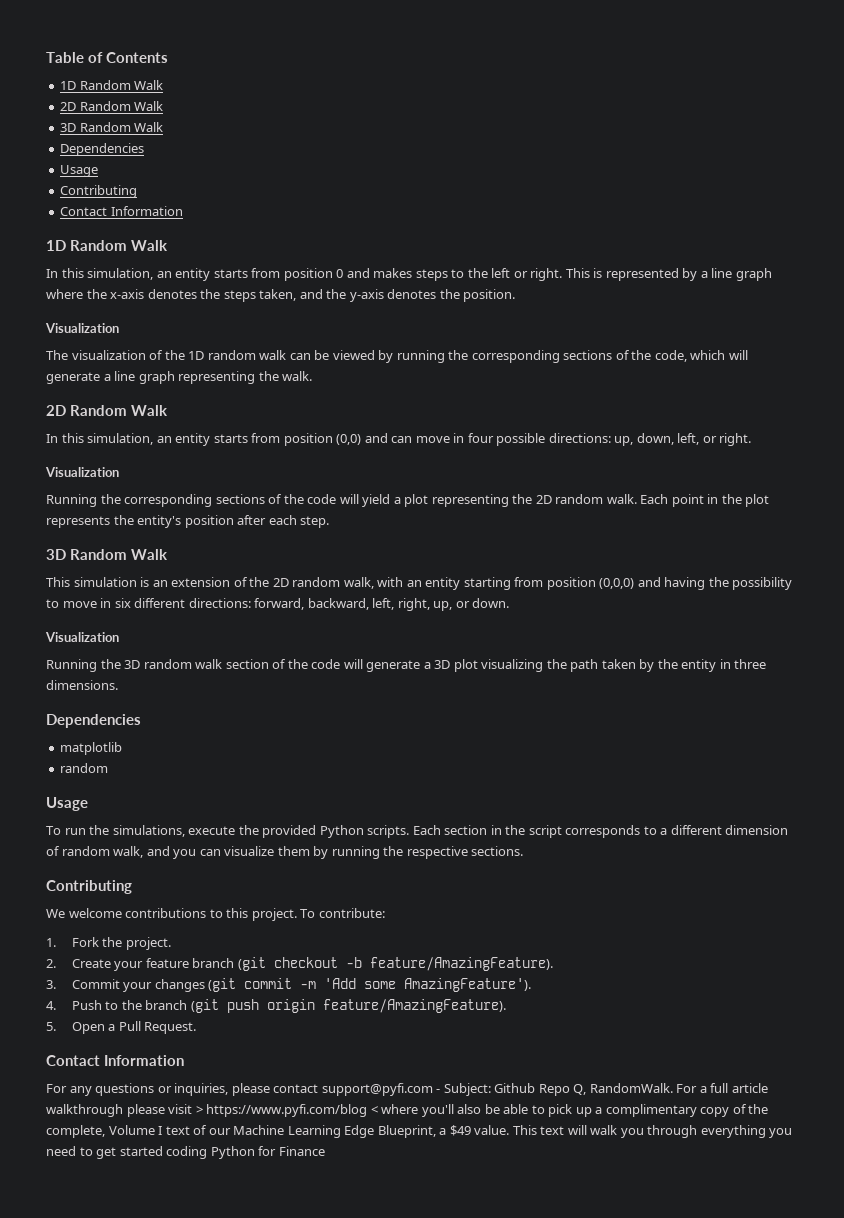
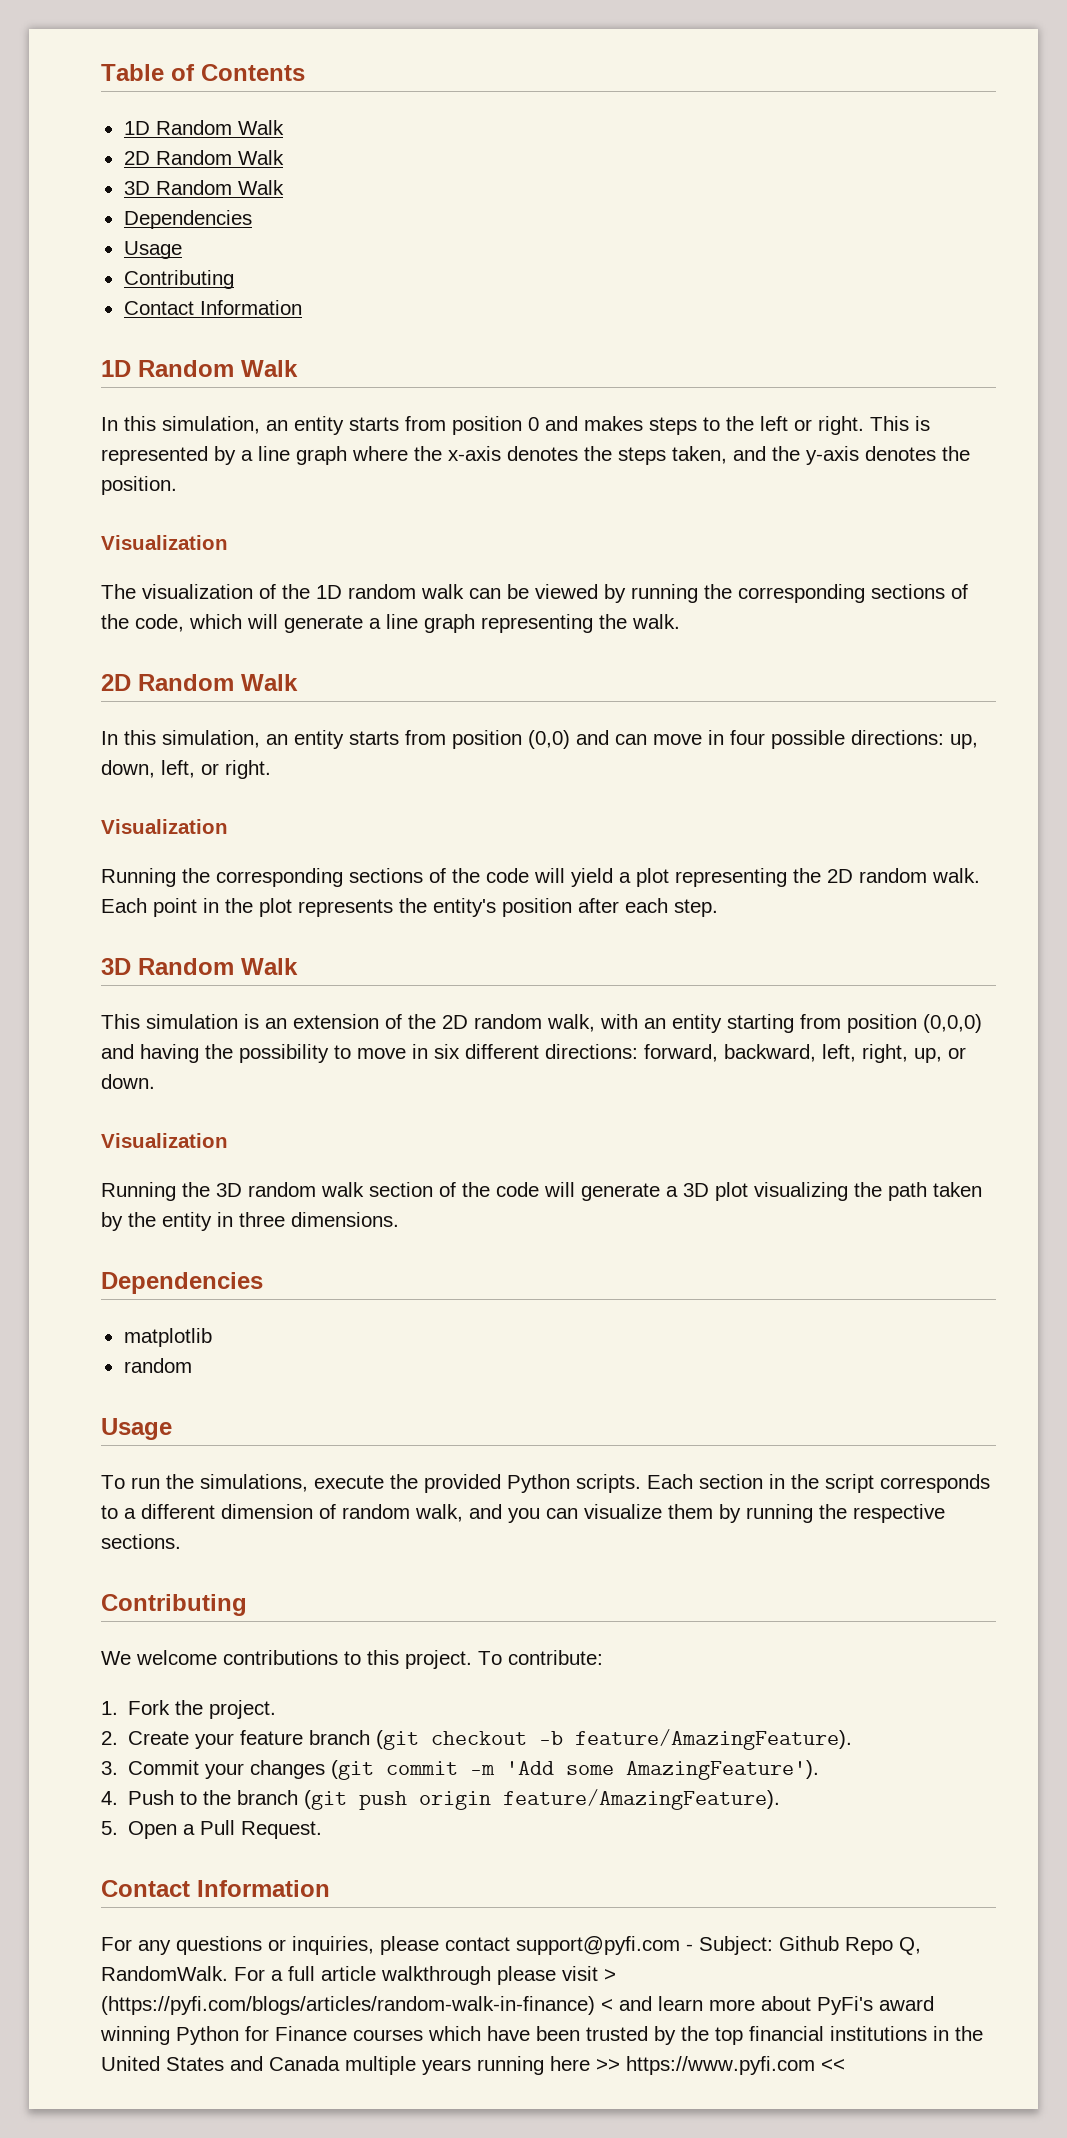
[206,1104,769,1117] [46,1125,793,1138] [46,1146,325,1159] https://www.pyfi.com/blog < where you'll also be able to pick up a complimentary copy of the complete, Volume I text of our Machine Learning Edge Blueprint, a $49 value. This text will walk you through everything you need to get started coding Python for Finance -> [101,1996,934,2015] [100,2026,983,2045] [101,2056,845,2075] (https://pyfi.com/blogs/articles/random-walk-in-finance) < and learn more about PyFi's award winning Python for Finance courses which have been trusted by the top financial institutions in the United States and Canada multiple years running here >> https://www.pyfi.com <<

